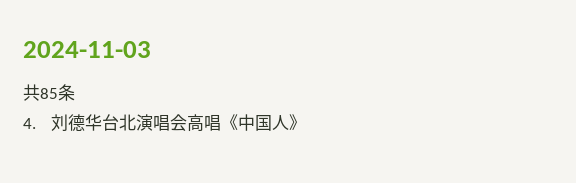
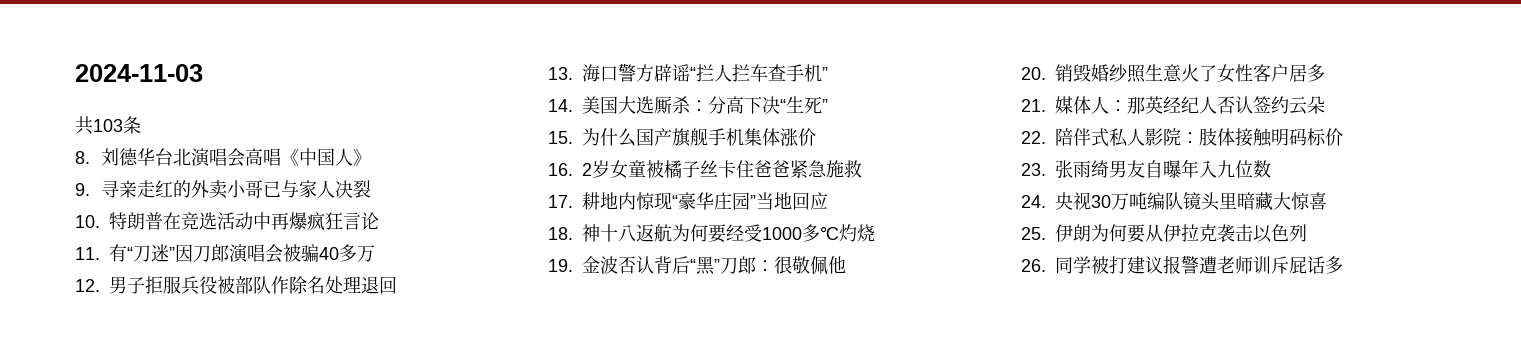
[40,88,58,99] 85 -> [93,119,123,132] 103
[23,118,36,129] 4. -> [75,151,90,164] 8.
(306, 122) none -> [75,180,372,199] [75,212,379,231] [75,244,375,263] [75,276,397,295] [548,63,828,82] [548,96,828,114] [548,128,816,147] [548,160,862,179] [548,192,828,210] [548,224,875,243] [548,256,846,275] [1021,64,1325,83] [1021,96,1325,115] [1021,128,1343,147] [1021,159,1271,178] [1021,192,1327,211] [1021,224,1307,243] [1021,255,1343,274] // 9.寻亲走红的外卖小哥已与家人决裂 // 10.特朗普在竞选活动中再爆疯狂言论 // 11.有“刀迷”因刀郎演唱会被骗40多万 // 12.男子拒服兵役被部队作除名处理退回 // 13.海口警方辟谣“拦人拦车查手机” // 14.美国大选厮杀：分高下决“生死” // 15.为什么国产旗舰手机集体涨价 // 16. 2岁女童被橘子丝卡住爸爸紧急施救 // 17.耕地内惊现“豪华庄园”当地回应 // 18.神十八返航为何要经受1000多℃灼烧 // 19.金波否认背后“黑”刀郎：很敬佩他 // 20.销毁婚纱照生意火了女性客户居多 // 21.媒体人：那英经纪人否认签约云朵 // 22.陪伴式私人影院：肢体接触明码标价 // 23.张雨绮男友自曝年入九位数 // 24.央视30万吨编队镜头里暗藏大惊喜 // 25.伊朗为何要从伊拉克袭击以色列 // 26.同学被打建议报警遭老师训斥屁话多

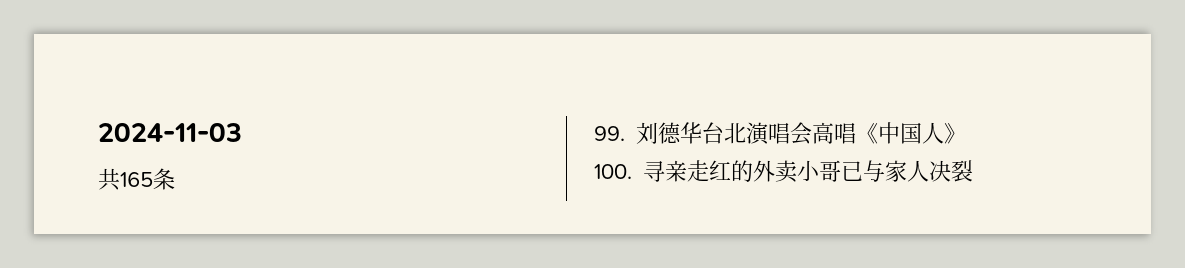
[93,119,123,132] 103 -> [120,172,153,187] 165
[75,151,90,164] 8. -> [594,126,625,141] 99.
[75,183,90,196] 9. -> [594,164,632,179] 100.
[75,212,379,231] [75,244,375,263] [75,276,397,295] [548,63,828,82] [548,96,828,114] [548,128,816,147] [548,160,862,179] [548,192,828,210] [548,224,875,243] [548,256,846,275] [1021,64,1325,83] [1021,96,1325,115] [1021,128,1343,147] [1021,159,1271,178] [1021,192,1327,211] [1021,224,1307,243] [1021,255,1343,274] // 10.特朗普在竞选活动中再爆疯狂言论 // 11.有“刀迷”因刀郎演唱会被骗40多万 // 12.男子拒服兵役被部队作除名处理退回 // 13.海口警方辟谣“拦人拦车查手机” // 14.美国大选厮杀：分高下决“生死” // 15.为什么国产旗舰手机集体涨价 // 16. 2岁女童被橘子丝卡住爸爸紧急施救 // 17.耕地内惊现“豪华庄园”当地回应 // 18.神十八返航为何要经受1000多℃灼烧 // 19.金波否认背后“黑”刀郎：很敬佩他 // 20.销毁婚纱照生意火了女性客户居多 // 21.媒体人：那英经纪人否认签约云朵 // 22.陪伴式私人影院：肢体接触明码标价 // 23.张雨绮男友自曝年入九位数 // 24.央视30万吨编队镜头里暗藏大惊喜 // 25.伊朗为何要从伊拉克袭击以色列 // 26.同学被打建议报警遭老师训斥屁话多 -> (973, 171) none

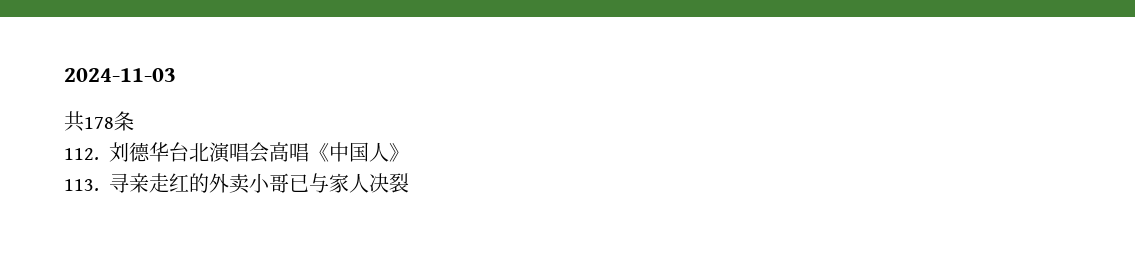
[120,172,153,187] 165 -> [84,117,114,129] 178
[594,126,625,141] 99. -> [64,148,99,160] 112.
[594,164,632,179] 100. -> [64,179,99,191] 113.

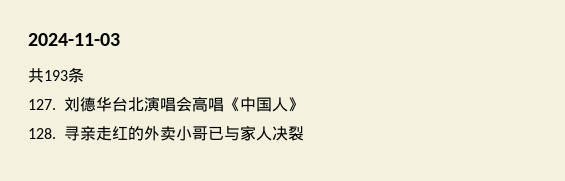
[84,117,114,129] 178 -> [44,70,68,81] 193
[64,148,99,160] 112. -> [28,99,56,110] 127.
[64,179,99,191] 113. -> [28,128,56,139] 128.

